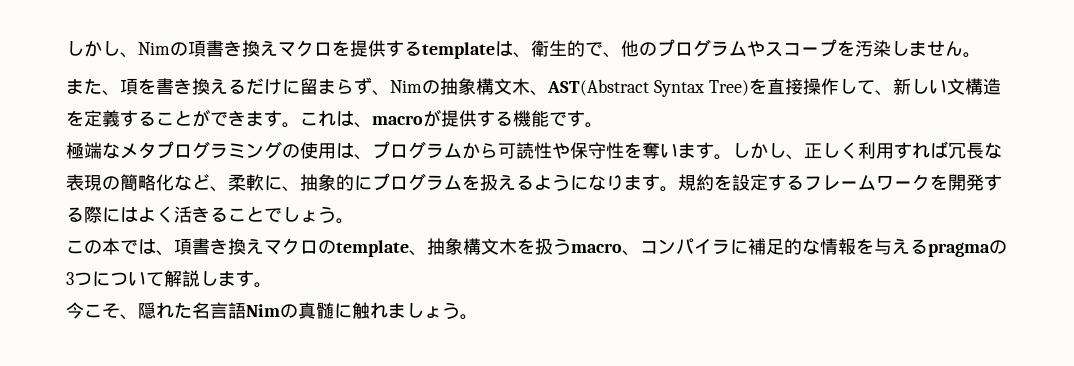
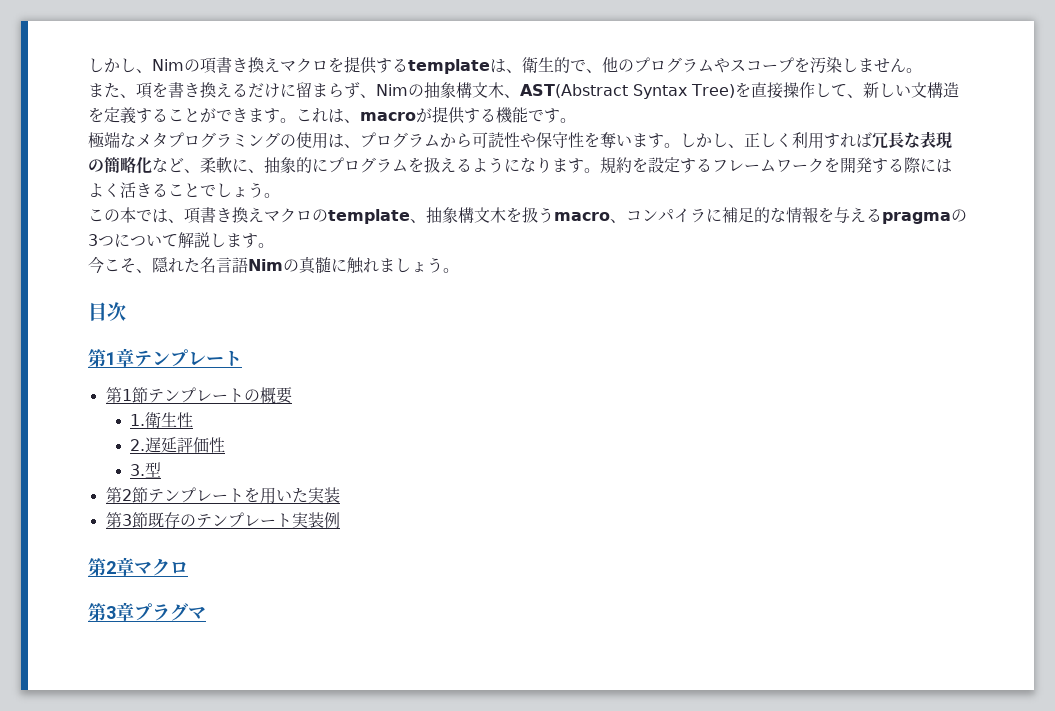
(478, 317) none -> [88,302,126,321] [88,348,242,367] [105,387,292,404] [130,412,194,428] [130,437,226,453] [130,462,162,478] [105,487,340,504] [105,512,340,528] [88,557,188,576] [88,602,206,621] // 目次 // 第1章テンプレート // 第1節テンプレートの概要 // 1.衛生性 // 2.遅延評価性 // 3.型 // 第2節テンプレートを用いた実装 // 第3節既存のテンプレート実装例 // 第2章マクロ // 第3章プラグマ

